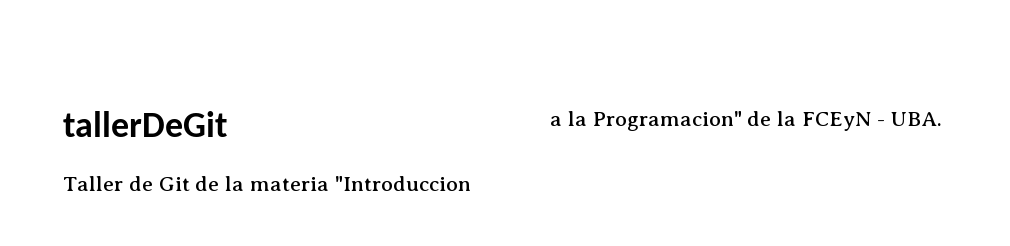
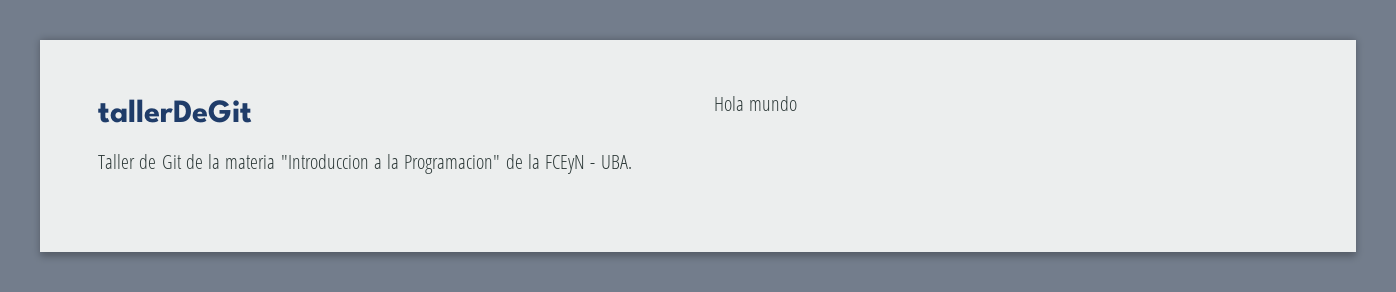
(942, 119) none -> [714,96,798,111] // Hola mundo

